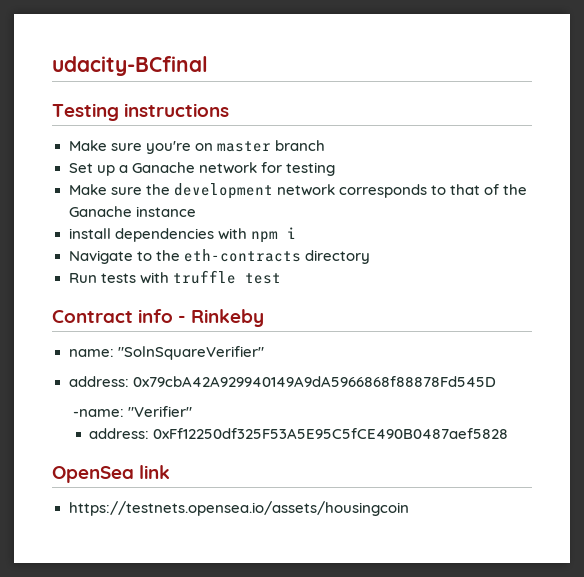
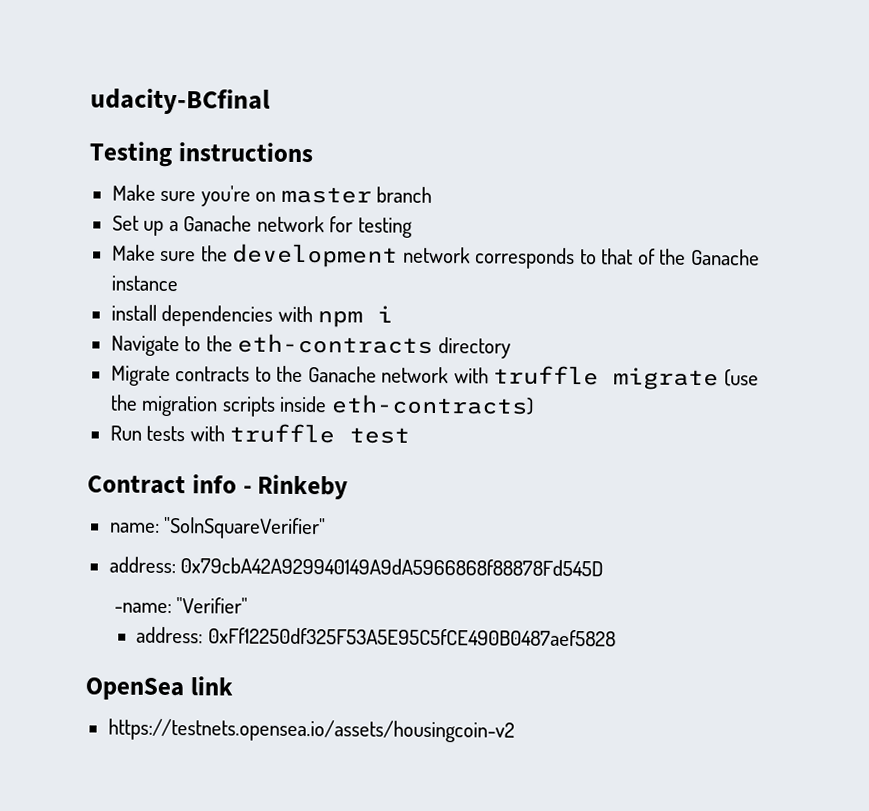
(370, 257) none -> [110,365,759,391] [109,394,534,417] // Migrate contracts to the Ganache network with truffle migrate (use the migration scripts inside eth-contracts)
[68,501,409,516] https://testnets.opensea.io/assets/housingcoin -> [107,718,516,743] https://testnets.opensea.io/assets/housingcoin-v2

